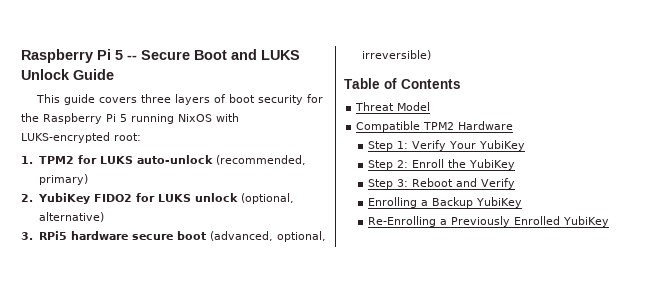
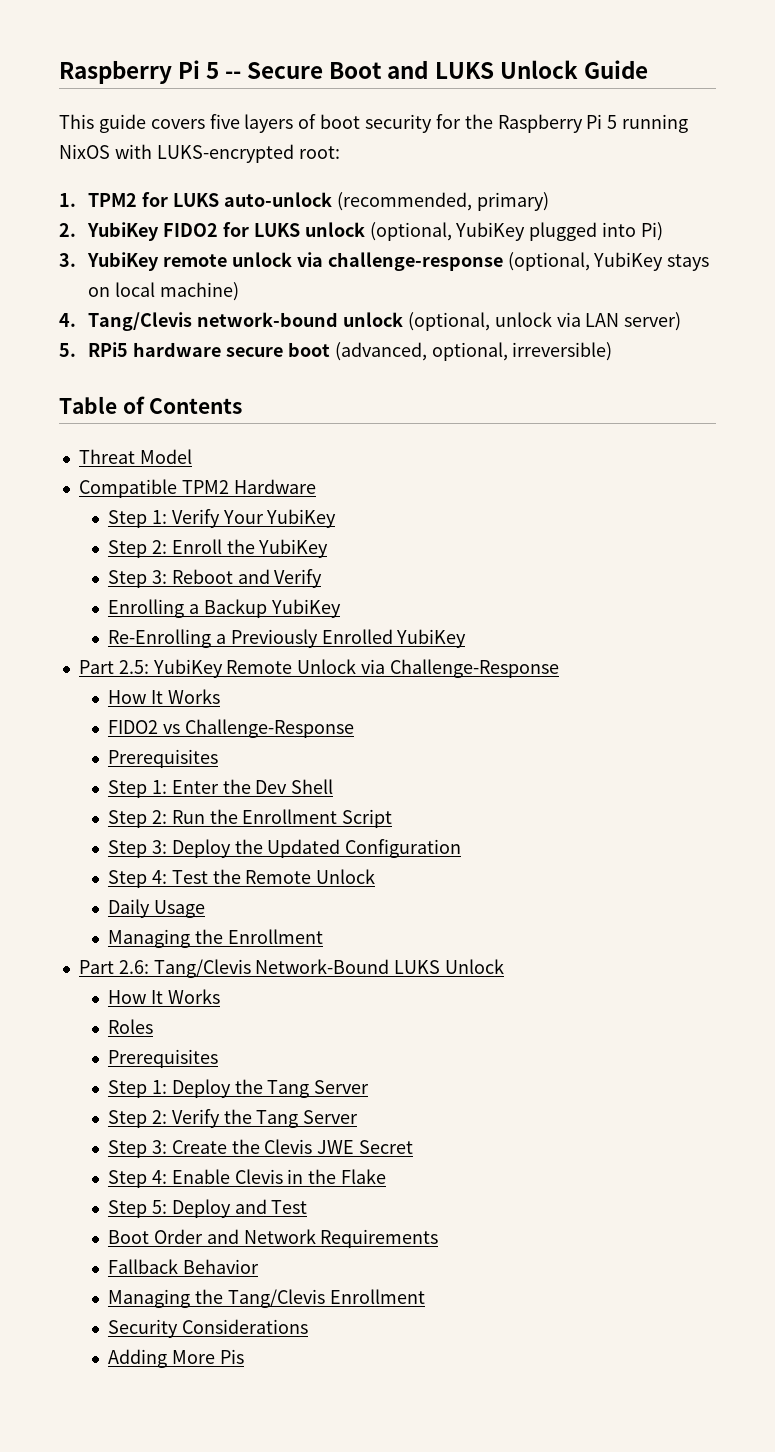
[140,94,171,103] three -> [209,114,240,129] five
[38,212,104,222] [21,232,33,240] alternative) // 3. -> [455,222,663,241] [59,252,710,271] [88,282,239,301] [59,312,682,331] [59,343,76,357] YubiKey plugged into Pi) // 3. YubiKey remote unlock via challenge-response (optional, YubiKey stays on local machine) // 4. Tang/Clevis network-bound unlock (optional, unlock via LAN server) // 5.
(610, 221) none -> [78,659,559,678] [108,689,220,704] [108,719,354,738] [108,749,219,768] [108,779,334,798] [108,809,393,828] [108,839,462,858] [108,869,376,888] [108,899,205,918] [108,929,323,948] [78,959,505,978] [108,989,220,1004] [108,1019,154,1034] [108,1049,219,1068] [108,1079,370,1098] [108,1109,359,1128] [108,1139,414,1158] [108,1169,387,1188] [108,1199,308,1218] [108,1229,439,1248] [108,1259,259,1274] [108,1289,425,1308] [108,1319,308,1338] [108,1349,244,1368] // Part 2.5: YubiKey Remote Unlock via Challenge-Response // How It Works // FIDO2 vs Challenge-Response // Prerequisites // Step 1: Enter the Dev Shell // Step 2: Run the Enrollment Script // Step 3: Deploy the Updated Configuration // Step 4: Test the Remote Unlock // Daily Usage // Managing the Enrollment // Part 2.6: Tang/Clevis Network-Bound LUKS Unlock // How It Works // Roles // Prerequisites // Step 1: Deploy the Tang Server // Step 2: Verify the Tang Server // Step 3: Create the Clevis JWE Secret // Step 4: Enable Clevis in the Flake // Step 5: Deploy and Test // Boot Order and Network Requirements // Fallback Behavior // Managing the Tang/Clevis Enrollment // Security Considerations // Adding More Pis

